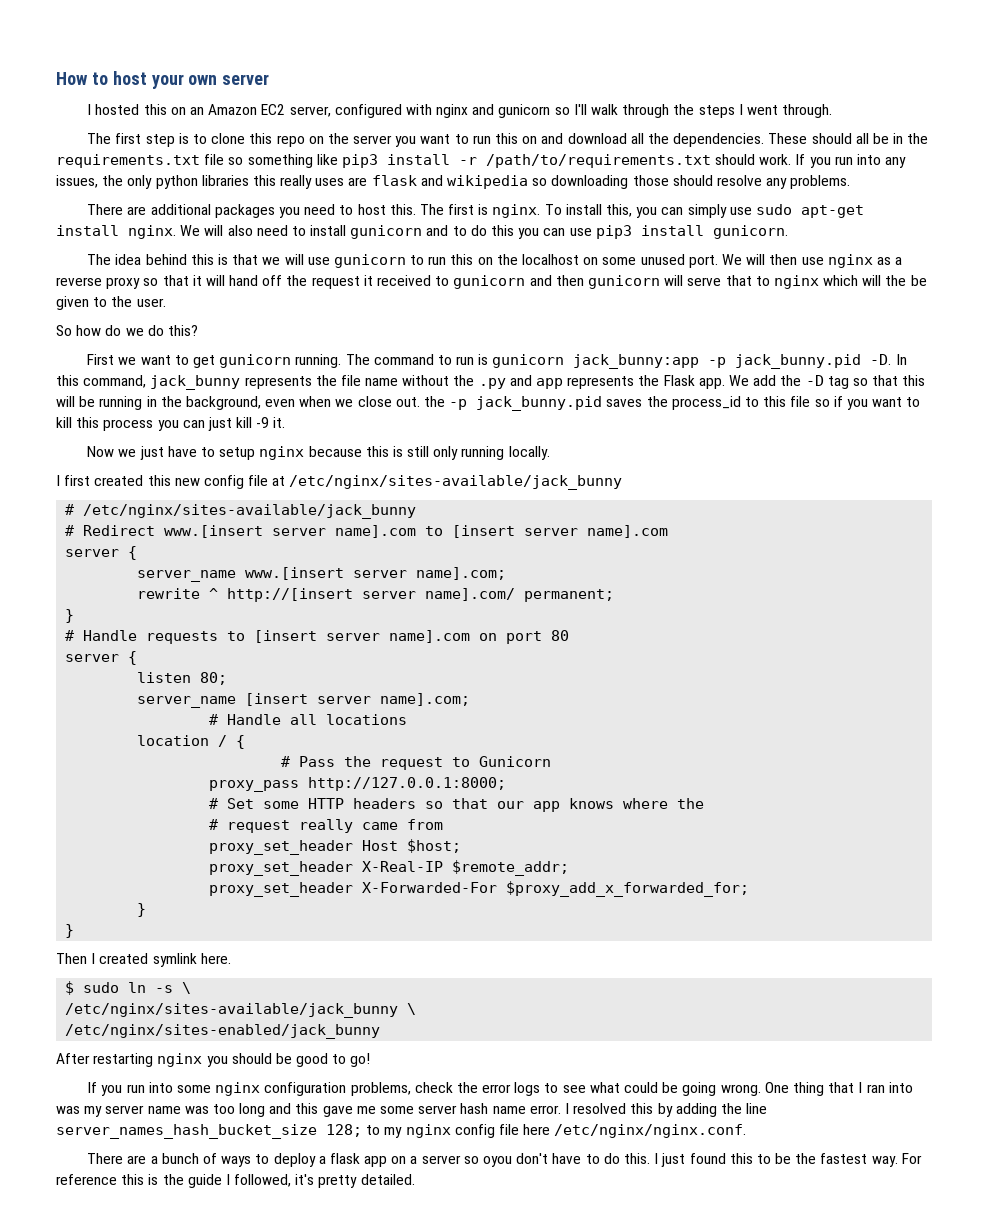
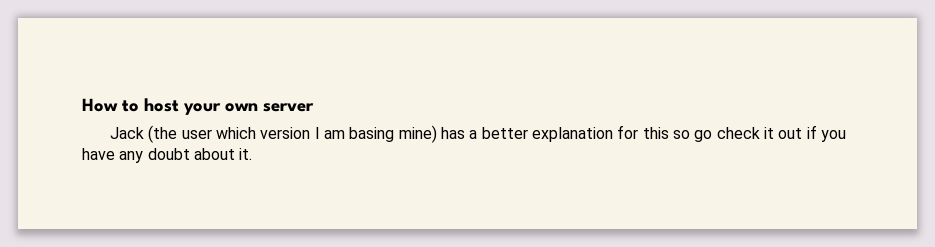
[87,104,833,118] [87,133,929,147] [56,154,907,168] [56,175,851,189] [87,204,864,218] [56,225,788,239] [87,254,903,268] [56,275,927,289] [56,296,166,310] [56,325,198,336] [87,354,907,369] [56,375,926,390] [56,396,921,411] [56,417,286,431] [87,446,550,460] [56,475,623,490] [65,504,417,519] [65,525,669,538] [65,546,138,560] [137,567,507,582] [137,588,615,602] [65,609,75,623] [65,630,570,644] [65,651,138,665] [137,672,228,685] [137,693,471,708] [209,714,408,725] [137,735,246,749] [281,756,552,770] [209,777,507,792] [209,798,705,812] [209,819,444,833] [209,839,462,855] [209,860,570,876] [209,881,750,897] [137,903,147,917] [65,924,75,938] [56,953,231,967] [65,981,192,995] [65,1003,417,1018] [65,1024,381,1039] [56,1053,371,1067] [87,1082,913,1096] [56,1103,768,1117] [56,1124,747,1139] [87,1153,922,1167] [56,1174,415,1188] I hosted this on an Amazon EC2 server, configured with nginx and gunicorn so I'll walk through the steps I went through. // The first step is to clone this repo on the server you want to run this on and download all the dependencies. These should all be in the requirements.txt file so something like pip3 install -r /path/to/requirements.txt should work. If you run into any issues, the only python libraries this really uses are flask and wikipedia so downloading those should resolve any problems. // There are additional packages you need to host this. The first is nginx. To install this, you can simply use sudo apt-get install nginx. We will also need to install gunicorn and to do this you can use pip3 install gunicorn. // The idea behind this is that we will use gunicorn to run this on the localhost on some unused port. We will then use nginx as a reverse proxy so that it will hand off the request it received to gunicorn and then gunicorn will serve that to nginx which will the be given to the user. // So how do we do this? // First we want to get gunicorn running. The command to run is gunicorn jack_bunny:app -p jack_bunny.pid -D. In this command, jack_bunny represents the file name without the .py and app represents the Flask app. We add the -D tag so that this will be running in the background, even when we close out. the -p jack_bunny.pid saves the process_id to this file so if you want to kill this process you can just kill -9 it. // Now we just have to setup nginx because this is still only running locally. // I first created this new config file at /etc/nginx/sites-available/jack_bunny // # /etc/nginx/sites-available/jack_bunny // # Redirect www.[insert server name].com to [insert server name].com // server { // server_name www.[insert server name].com; // rewrite ^ http://[insert server name].com/ permanent; // } // # Handle requests to [insert server name].com on port 80 // server { // listen 80; // server_name [insert server name].com; // # Handle all locations // location / { // # Pass the request to Gunicorn // proxy_pass http://127.0.0.1:8000; // # Set some HTTP headers so that our app knows where the // # request really came from // proxy_set_header Host $host; // proxy_set_header X-Real-IP $remote_addr; // proxy_set_header X-Forwarded-For $proxy_add_x_forwarded_for; // } // } // Then I created symlink here. // $ sudo ln -s \ // /etc/nginx/sites-available/jack_bunny \ // /etc/nginx/sites-enabled/jack_bunny // After restarting nginx you should be good to go! // If you run into some nginx configuration problems, check the error logs to see what could be going wrong. One thing that I ran into was my server name was too long and this gave me some server hash name error. I resolved this by adding the line server_names_hash_bucket_size 128; to my nginx config file here /etc/nginx/nginx.conf. // There are a bunch of ways to deploy a flask app on a server so oyou don't have to do this. I just found this to be the fastest way. For reference this is the guide I followed, it's pretty detailed. -> [110,125,846,143] [82,148,253,163] Jack (the user which version I am basing mine) has a better explanation for this so go check it out if you have any doubt about it.

